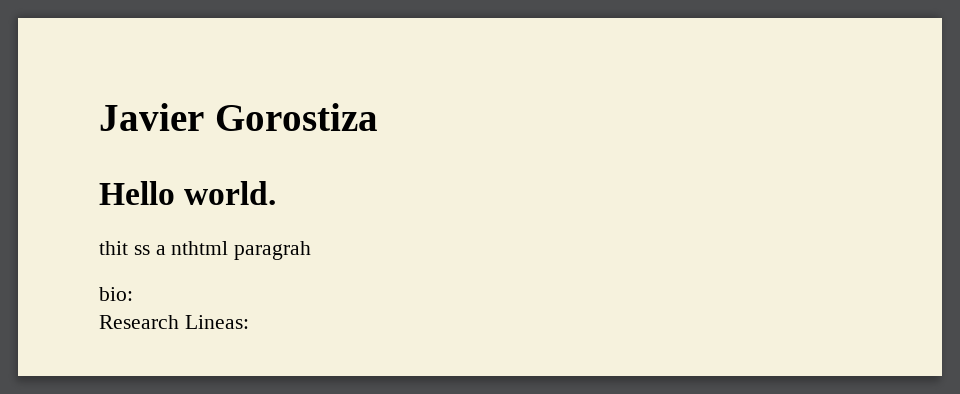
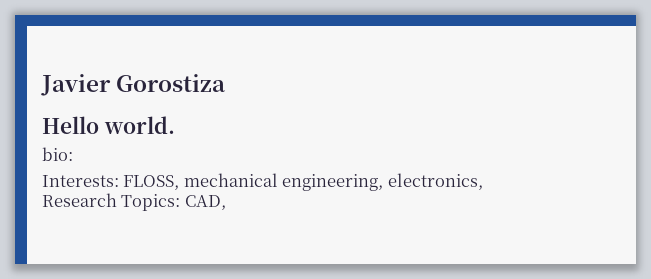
[99,241,312,260] [99,287,133,301] thit ss a nthtml paragrah // bio: -> [42,147,73,161] [42,173,483,191] bio: // Interests: FLOSS, mechanical engineering, electronics,
[184,315,249,329] Lineas: -> [121,194,226,211] Topics: CAD,

